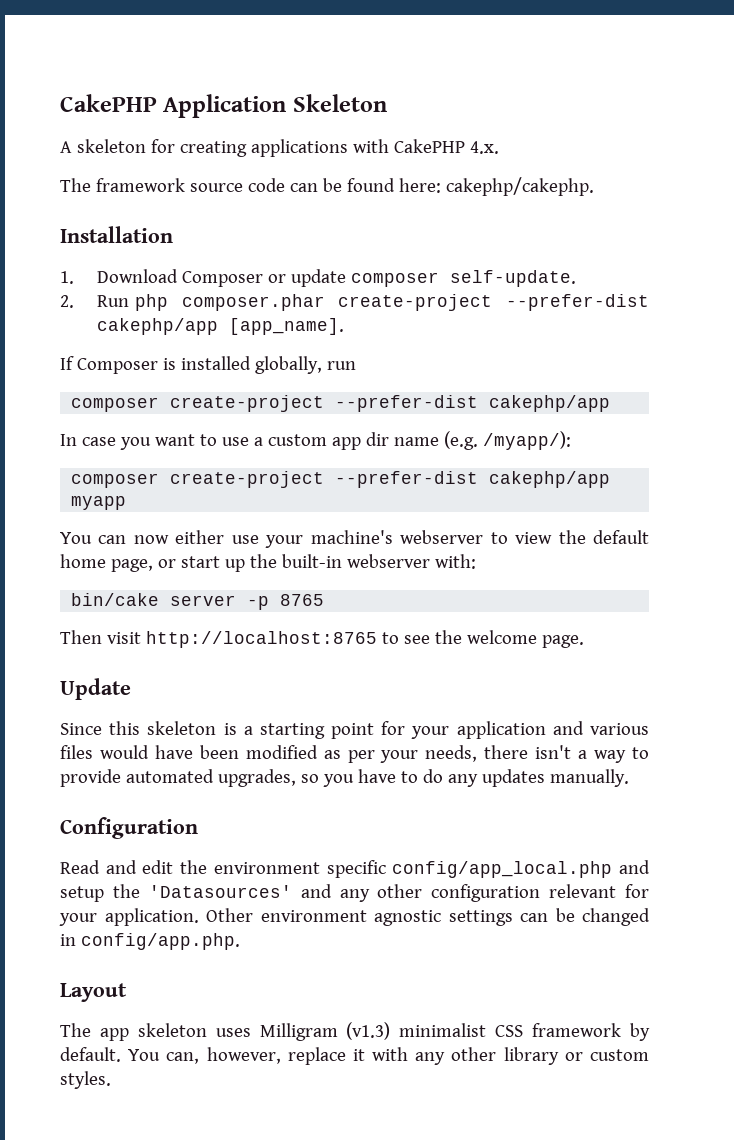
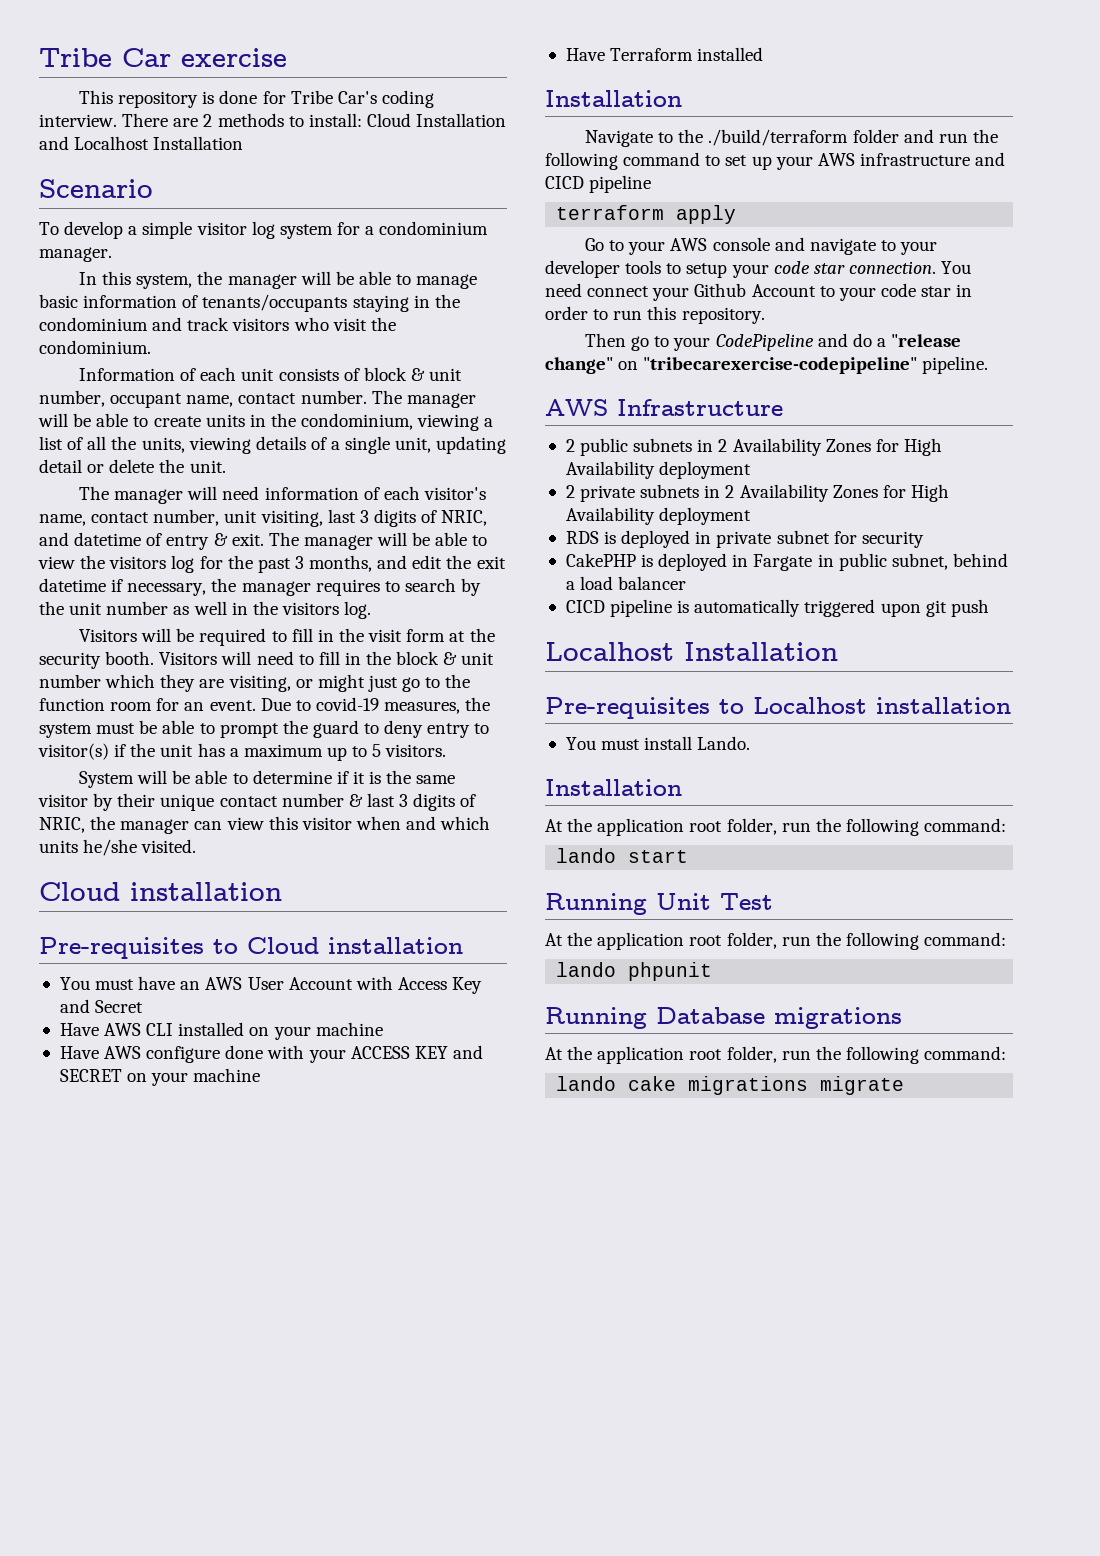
[60,94,387,118] [60,139,499,157] [60,177,594,196] [60,226,173,243] [60,269,576,287] [60,294,649,311] [96,318,344,335] [60,356,356,374] [71,395,611,412] [60,431,571,450] [71,471,611,488] [71,496,127,510] [60,530,649,548] [60,554,476,572] [71,593,325,610] [60,630,584,648] [60,678,131,700] [60,721,649,739] [60,745,649,763] [60,769,629,787] [60,817,198,839] [60,860,650,878] [60,884,649,902] [59,908,650,926] [60,933,240,950] [60,983,127,1002] [60,1022,650,1041] [60,1047,650,1065] [60,1071,111,1089] CakePHP Application Skeleton // A skeleton for creating applications with CakePHP 4.x. // The framework source code can be found here: cakephp/cakephp. // Installation // 1. Download Composer or update composer self-update. // 2. Run php composer.phar create-project --prefer-dist cakephp/app [app_name]. // If Composer is installed globally, run // composer create-project --prefer-dist cakephp/app // In case you want to use a custom app dir name (e.g. /myapp/): // composer create-project --prefer-dist cakephp/app myapp // You can now either use your machine's webserver to view the default home page, or start up the built-in webserver with: // bin/cake server -p 8765 // Then visit http://localhost:8765 to see the welcome page. // Update // Since this skeleton is a starting point for your application and various files would have been modified as per your needs, there isn't a way to provide automated upgrades, so you have to do any updates manually. // Configuration // Read and edit the environment specific config/app_local.php and setup the 'Datasources' and any other configuration relevant for your application. Other environment agnostic settings can be changed in config/app.php. // Layout // The app skeleton uses Milligram (v1.3) minimalist CSS framework by default. You can, however, replace it with any other library or custom styles. -> [39,48,287,67] [79,90,434,108] [39,113,507,127] [39,136,244,150] [39,179,153,198] [39,221,489,239] [39,247,112,262] [79,271,478,289] [39,294,460,312] [39,317,396,331] [39,340,151,354] [79,367,463,381] [39,390,476,408] [38,413,494,431] [39,436,507,454] [39,459,226,473] [79,486,486,504] [39,509,488,527] [39,532,488,550] [38,555,506,573] [39,578,482,596] [39,601,372,619] [79,628,495,646] [39,651,495,669] [39,674,471,692] [39,697,491,714] [39,720,490,738] [38,743,447,761] [79,770,456,788] [38,793,477,811] [39,816,491,834] [39,839,197,856] [39,882,282,901] [39,937,463,959] [59,976,483,994] [59,999,144,1013] [59,1022,383,1040] [59,1045,483,1063] [59,1068,261,1086] [565,47,764,61] [545,90,682,107] [585,129,998,147] [545,152,1006,170] [545,175,652,193] [556,205,737,224] [585,237,938,255] [545,260,972,278] [545,283,973,301] [545,306,765,324] [585,333,962,351] [545,356,989,374] [545,399,783,416] [565,438,942,456] [565,461,752,479] [565,484,949,502] [565,507,752,525] [565,530,924,548] [565,553,1008,571] [565,576,687,590] [565,599,989,617] [545,642,838,661] [545,697,1011,719] [565,736,751,750] [545,779,682,796] [545,818,1007,836] [556,848,689,863] [545,893,773,915] [545,932,1007,950] [556,962,713,981] [545,1007,902,1029] [545,1046,1007,1064] [556,1076,905,1095] Tribe Car exercise // This repository is done for Tribe Car's coding interview. There are 2 methods to install: Cloud Installation and Localhost Installation // Scenario // To develop a simple visitor log system for a condominium manager. // In this system, the manager will be able to manage basic information of tenants/occupants staying in the condominium and track visitors who visit the condominium. // Information of each unit consists of block & unit number, occupant name, contact number. The manager will be able to create units in the condominium, viewing a list of all the units, viewing details of a single unit, updating detail or delete the unit. // The manager will need information of each visitor's name, contact number, unit visiting, last 3 digits of NRIC, and datetime of entry & exit. The manager will be able to view the visitors log for the past 3 months, and edit the exit datetime if necessary, the manager requires to search by the unit number as well in the visitors log. // Visitors will be required to fill in the visit form at the security booth. Visitors will need to fill in the block & unit number which they are visiting, or might just go to the function room for an event. Due to covid-19 measures, the system must be able to prompt the guard to deny entry to visitor(s) if the unit has a maximum up to 5 visitors. // System will be able to determine if it is the same visitor by their unique contact number & last 3 digits of NRIC, the manager can view this visitor when and which units he/she visited. // Cloud installation // Pre-requisites to Cloud installation // You must have an AWS User Account with Access Key and Secret // Have AWS CLI installed on your machine // Have AWS configure done with your ACCESS KEY and SECRET on your machine // Have Terraform installed // Installation // Navigate to the ./build/terraform folder and run the following command to set up your AWS infrastructure and CICD pipeline // terraform apply // Go to your AWS console and navigate to your developer tools to setup your code star connection. You need connect your Github Account to your code star in order to run this repository. // Then go to your CodePipeline and do a "release change" on "tribecarexercise-codepipeline" pipeline. // AWS Infrastructure // 2 public subnets in 2 Availability Zones for High Availability deployment // 2 private subnets in 2 Availability Zones for High Availability deployment // RDS is deployed in private subnet for security // CakePHP is deployed in Fargate in public subnet, behind a load balancer // CICD pipeline is automatically triggered upon git push // Localhost Installation // Pre-requisites to Localhost installation // You must install Lando. // Installation // At the application root folder, run the following command: // lando start // Running Unit Test // At the application root folder, run the following command: // lando phpunit // Running Database migrations // At the application root folder, run the following command: // lando cake migrations migrate

